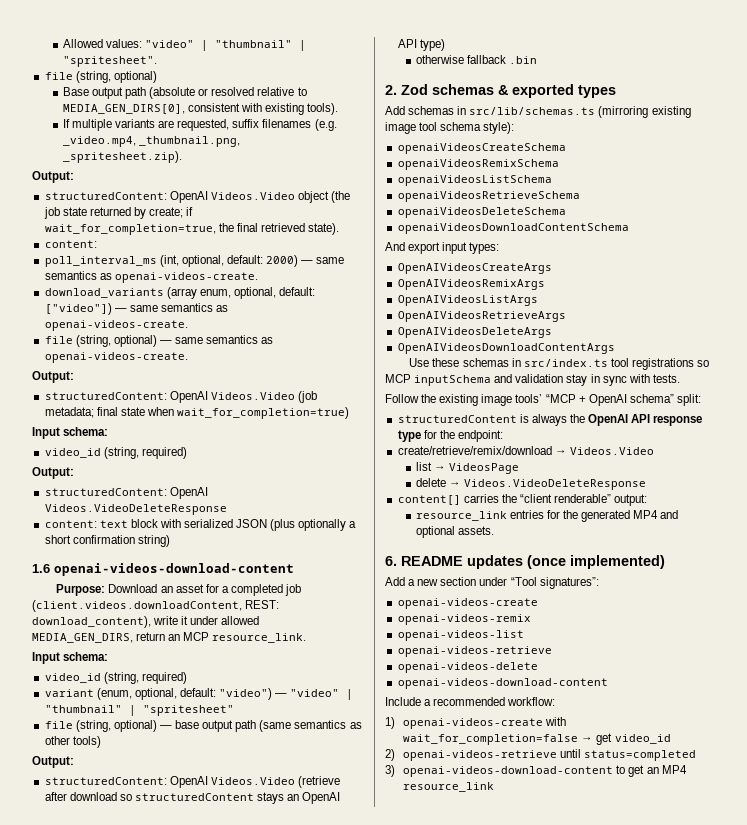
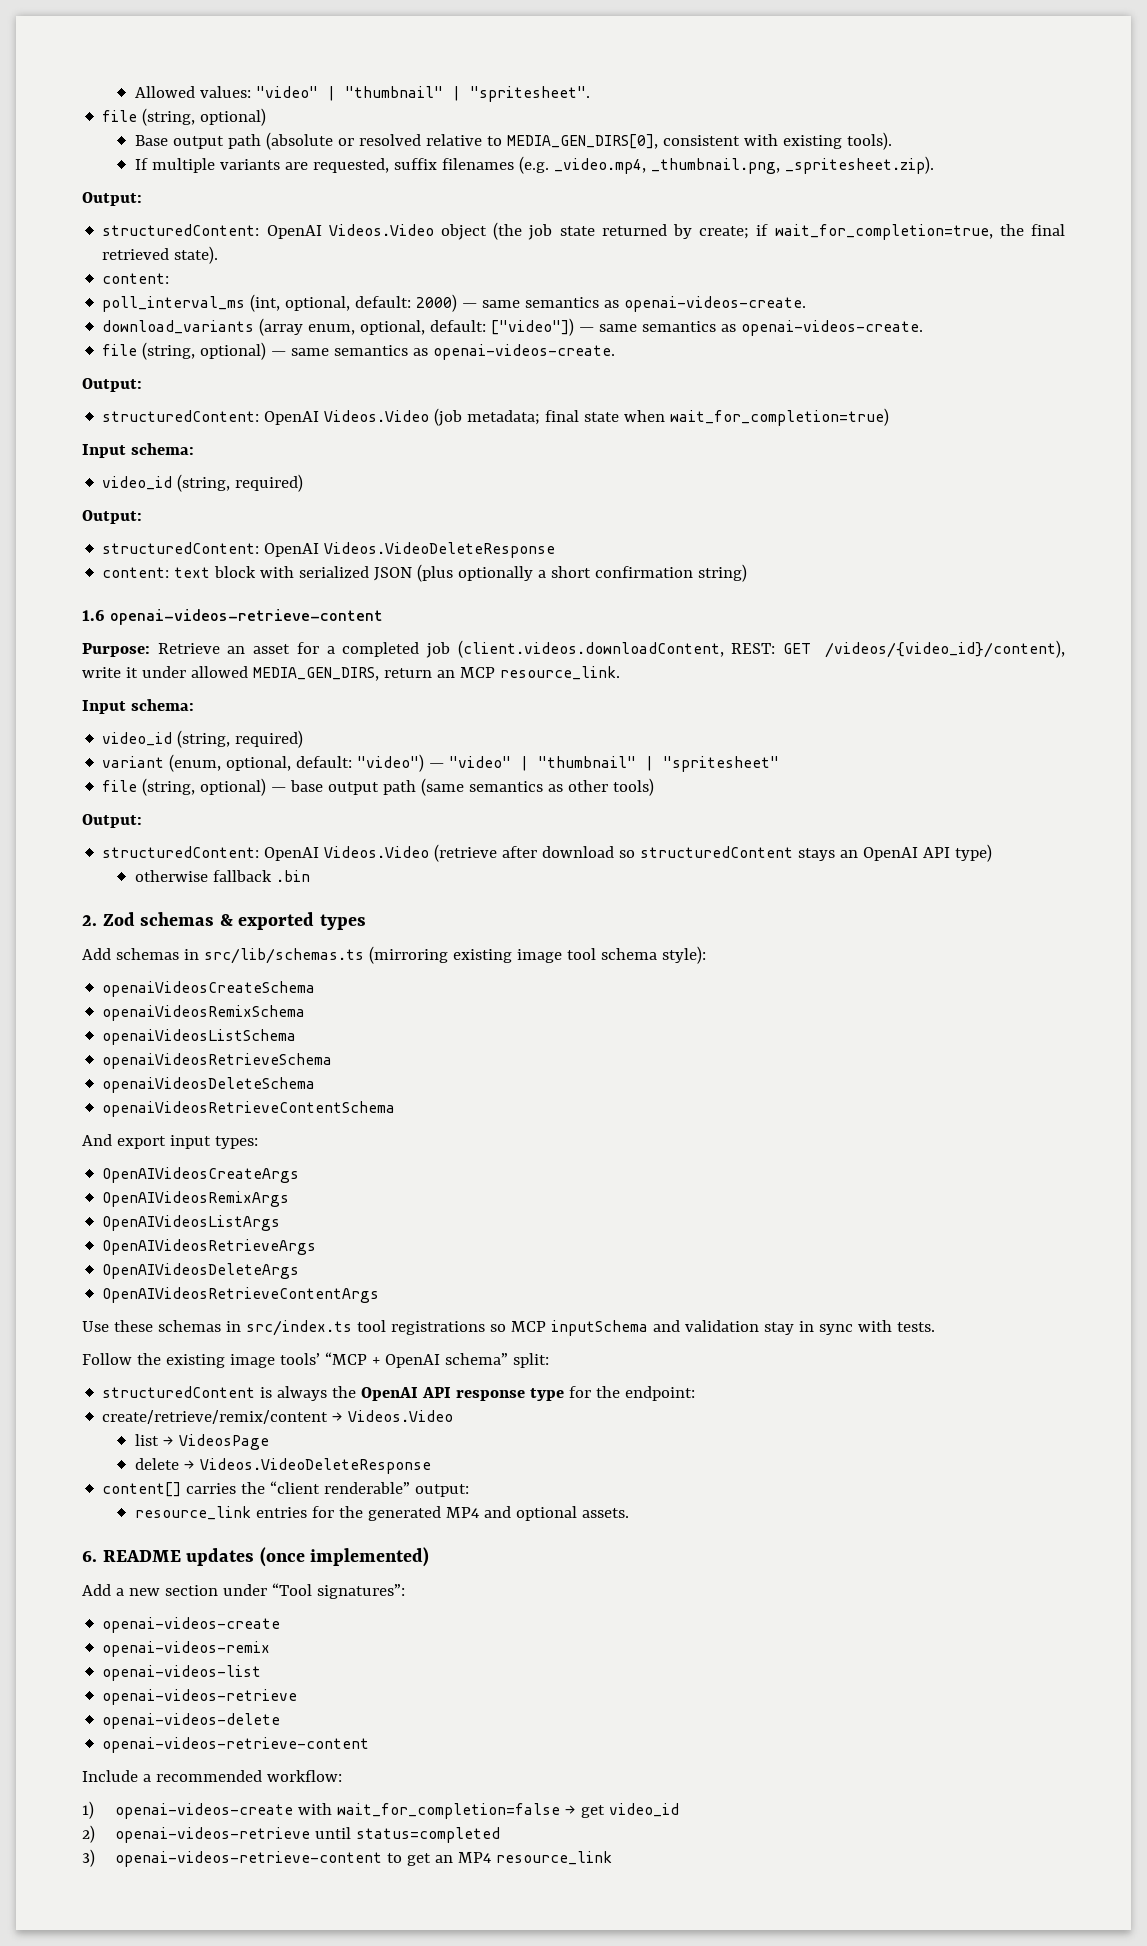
[54,563,294,576] openai-videos-download-content -> [110,609,384,625] openai-videos-retrieve-content
[108,584,158,593] Download -> [157,643,220,654] Retrieve
[32,616,151,628] download_content), -> [783,640,1065,658] GET /videos/{video_id}/content),
[397,223,629,234] openaiVideosDownloadContentSchema -> [102,1101,396,1117] openaiVideosRetrieveContentSchema
[397,343,615,354] OpenAIVideosDownloadContentArgs -> [102,1287,380,1303] OpenAIVideosRetrieveContentArgs
[397,446,552,455] create/retrieve/remix/download -> [102,1410,329,1424] create/retrieve/remix/content
[397,678,608,689] openai-videos-download-content -> [102,1737,370,1753] openai-videos-retrieve-content
[403,766,614,777] openai-videos-download-content -> [114,1851,382,1867] openai-videos-retrieve-content

